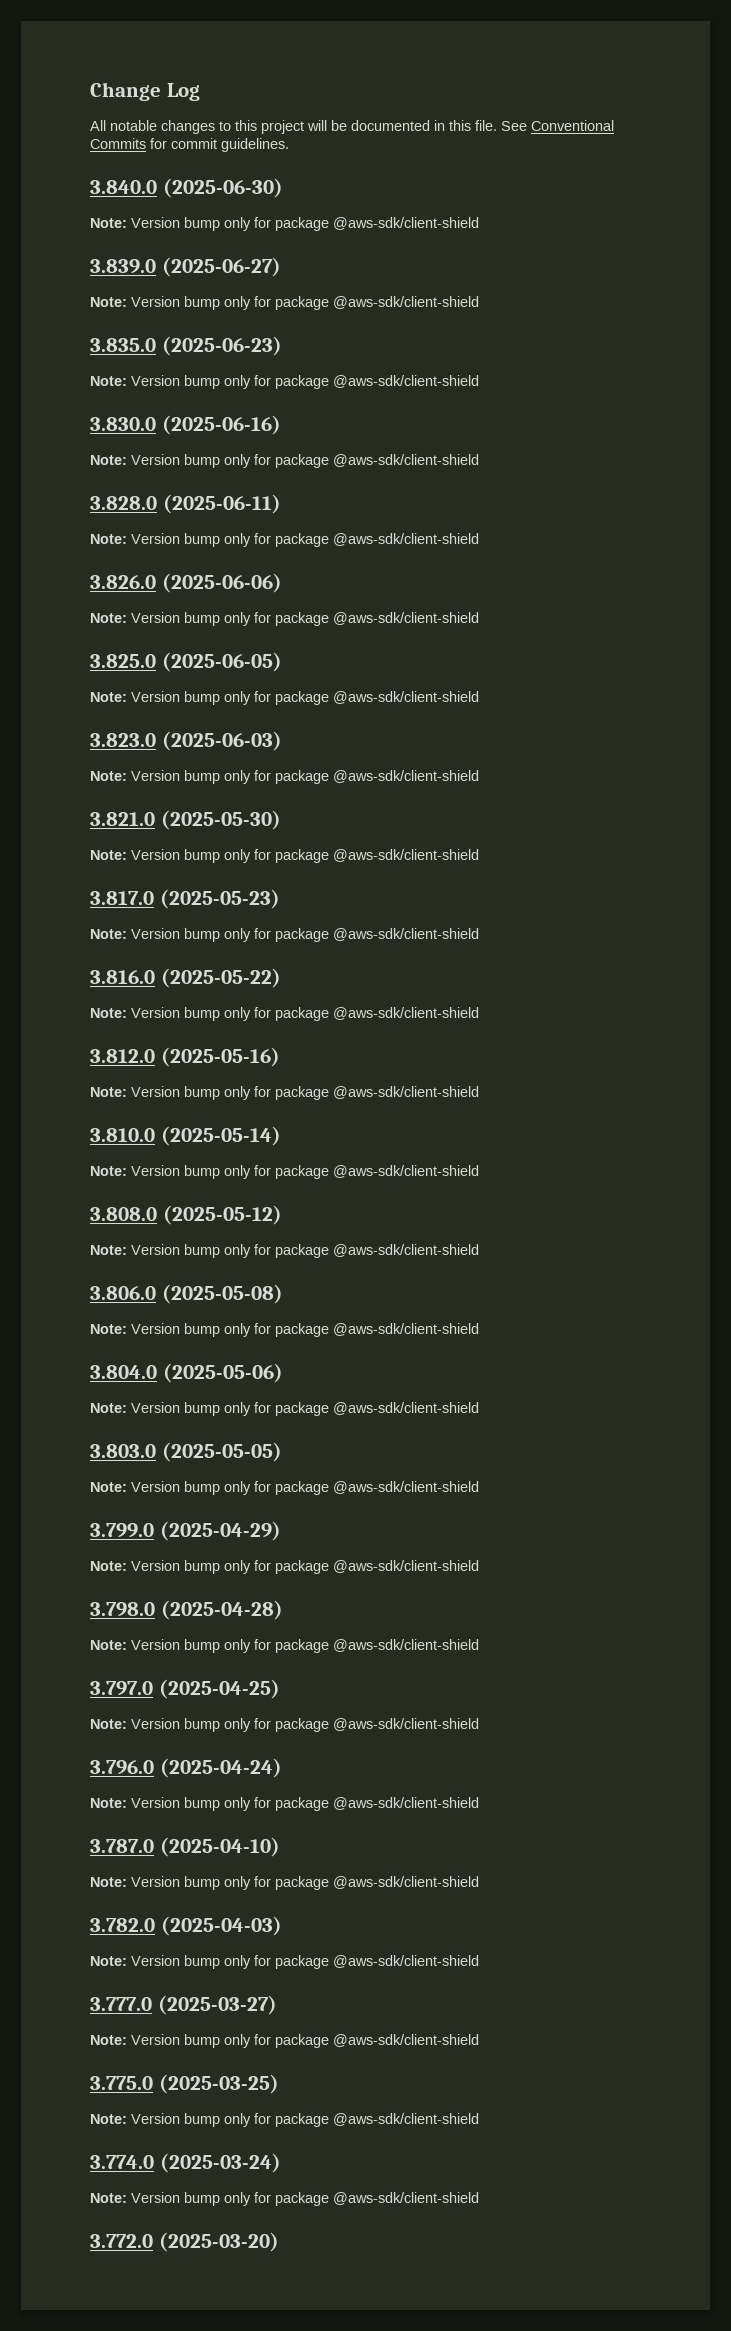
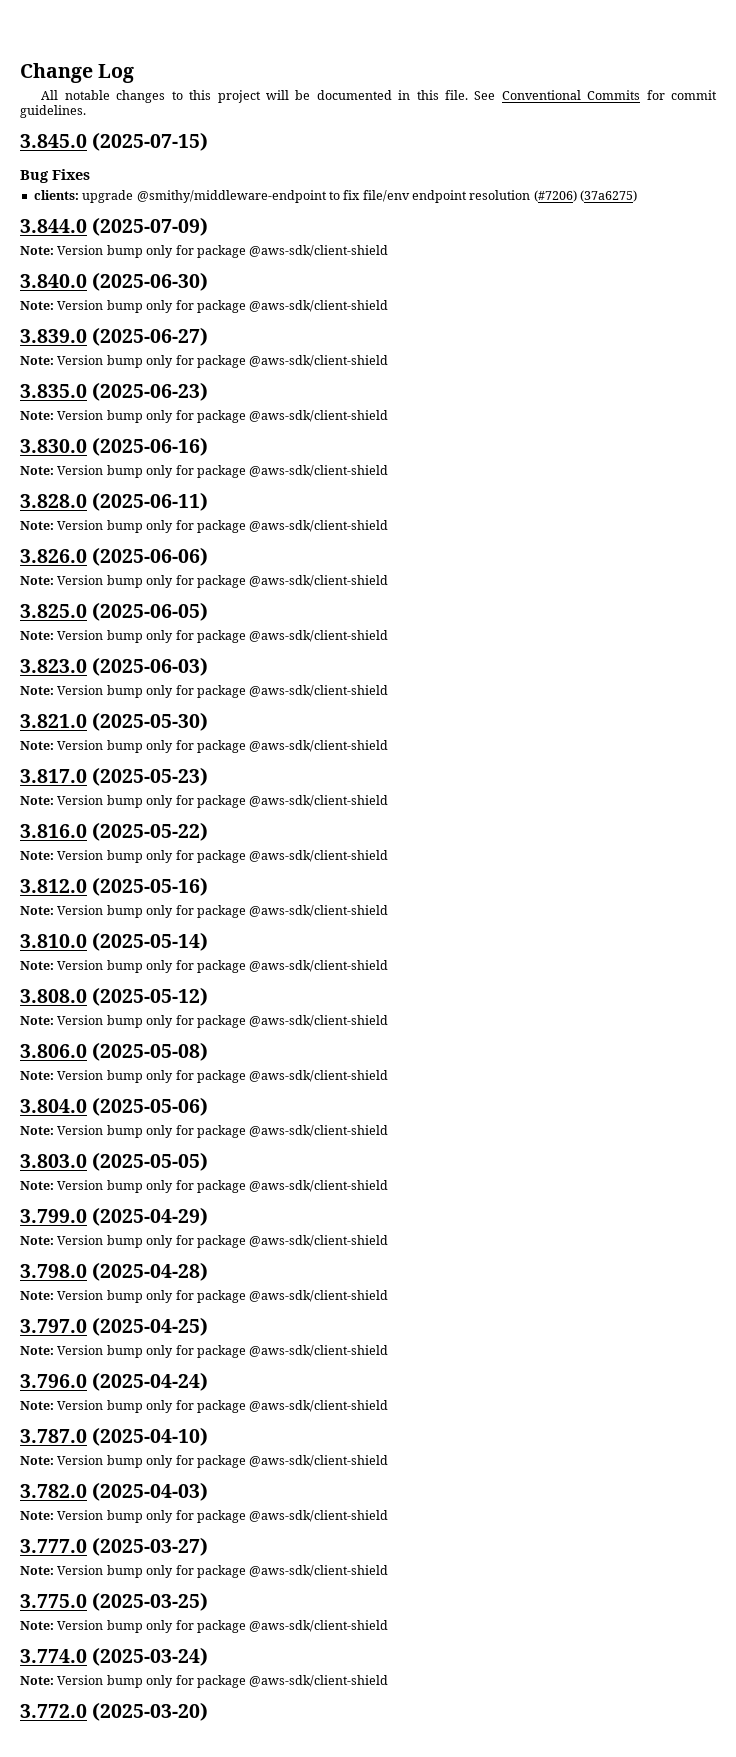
(289, 145) none -> [20,132,209,151] [20,169,90,183] [33,190,638,203] [20,217,209,236] [20,245,389,258] // 3.845.0 (2025-07-15) // Bug Fixes // clients: upgrade @smithy/middleware-endpoint to fix file/env endpoint resolution (#7206) (37a6275) // 3.844.0 (2025-07-09) // Note: Version bump only for package @aws-sdk/client-shield

